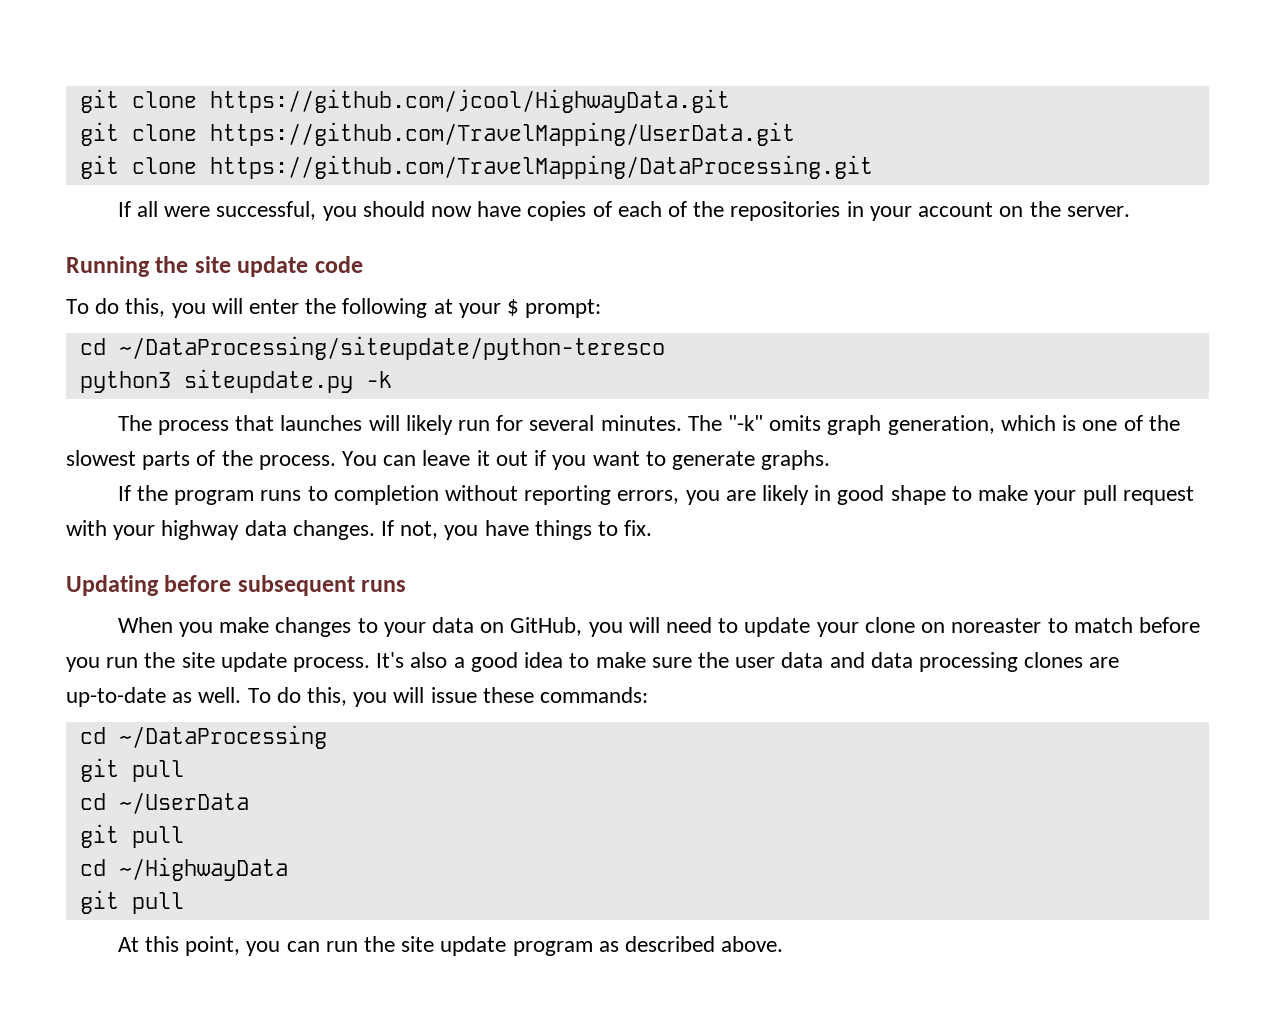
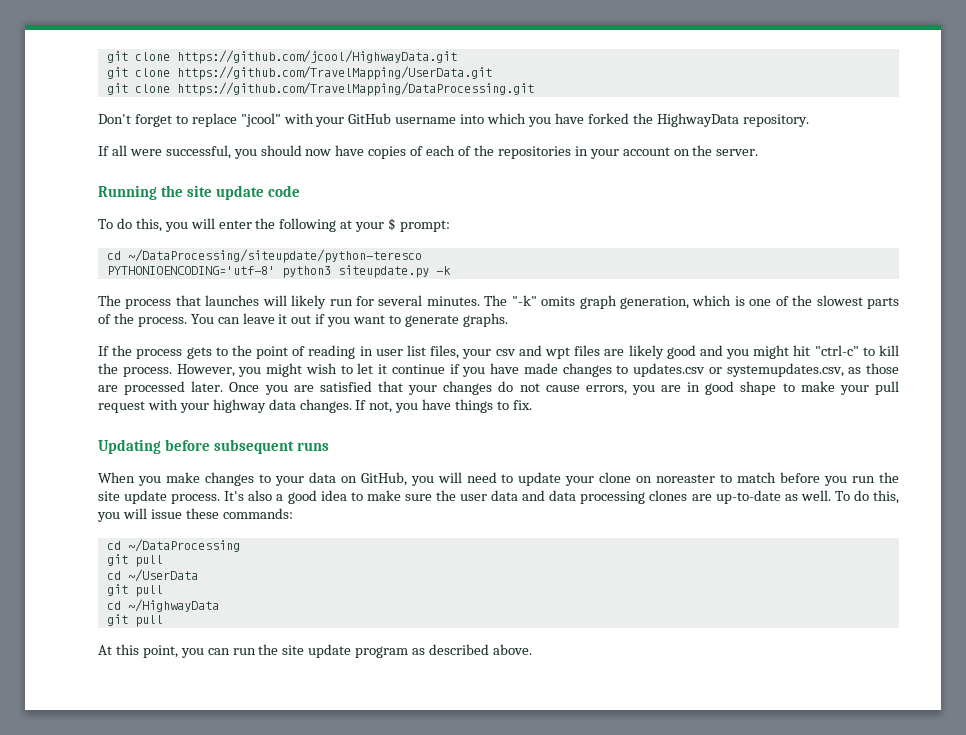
(873, 167) none -> [98,113,809,127] // Don't forget to replace "jcool" with your GitHub username into which you have forked the HighwayData repository.
(665, 348) none -> [106,266,275,275] PYTHONIOENCODING='utf-8'
[174,485,612,505] program runs to completion without reporting -> [136,345,900,359] [98,363,899,377] [98,381,580,395] process gets to the point of reading in user list files, your csv and wpt files are likely good and you might hit "ctrl-c" to kill the process. However, you might wish to let it continue if you have made changes to updates.csv or systemupdates.csv, as those are processed later. Once you are satisfied that your changes do not cause
[762,485,810,505] likely -> (682, 388) none

